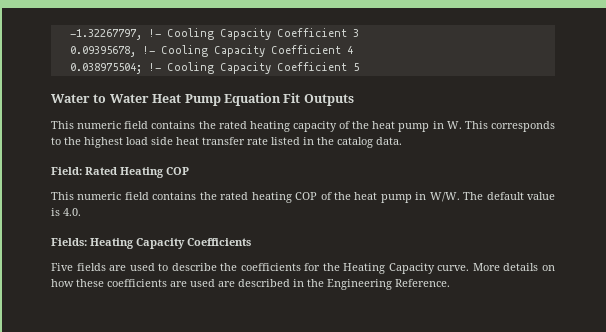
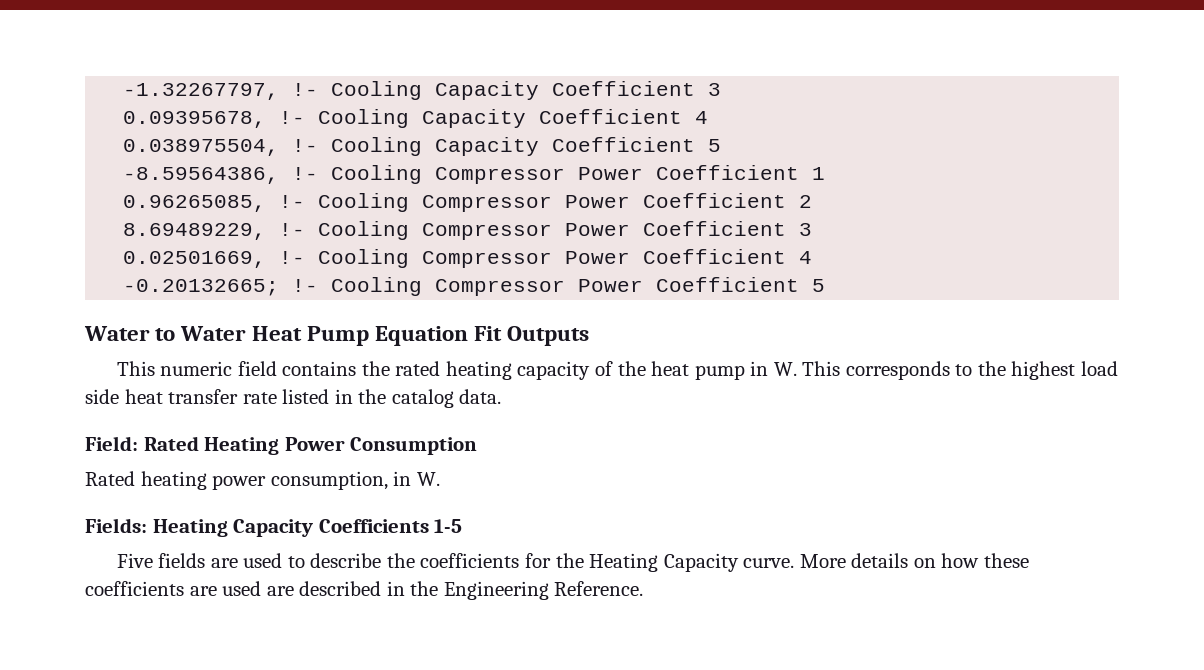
[69,63,142,74] 0.038975504; -> [123,139,280,156] 0.038975504,
(359, 67) none -> [123,165,826,184] [123,193,813,212] [123,221,813,240] [123,249,813,268] [123,277,826,296] // -8.59564386, !- Cooling Compressor Power Coefficient 1 // 0.96265085, !- Cooling Compressor Power Coefficient 2 // 8.69489229, !- Cooling Compressor Power Coefficient 3 // 0.02501669, !- Cooling Compressor Power Coefficient 4 // -0.20132665; !- Cooling Compressor Power Coefficient 5
[166,167,189,175] [51,192,555,203] [51,208,81,216] COP // This numeric field contains the rated heating COP of the heat pump in W/W. The default value is 4.0. -> [284,437,478,455] [85,471,440,490] Power Consumption // Rated heating power consumption, in W.
(251, 242) none -> [434,519,463,533] 1-5

